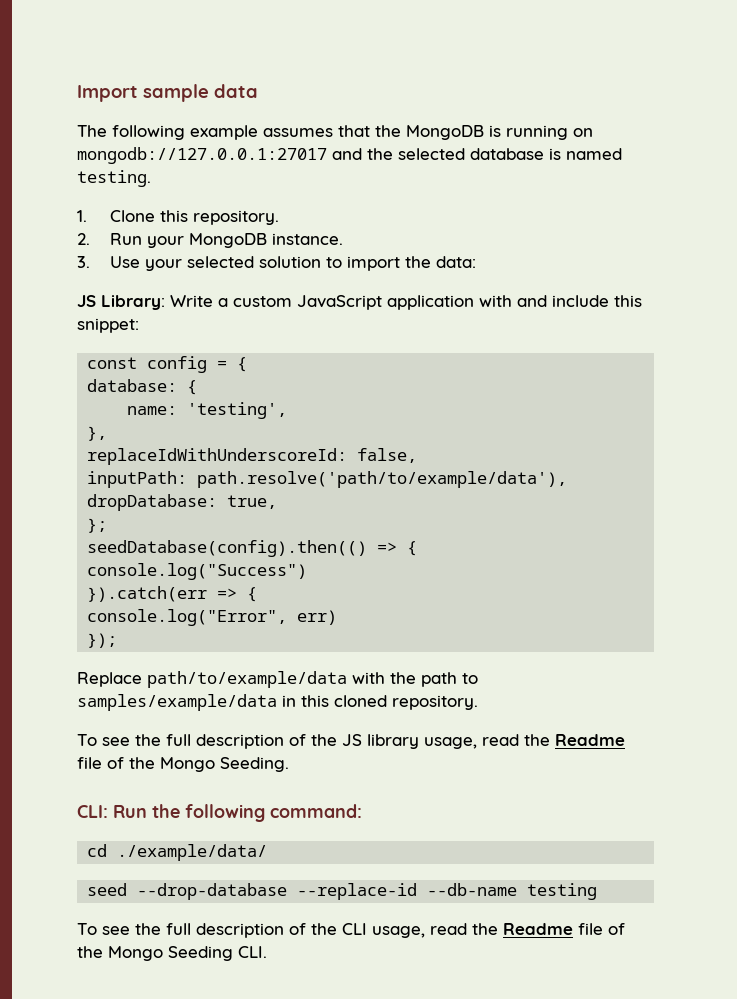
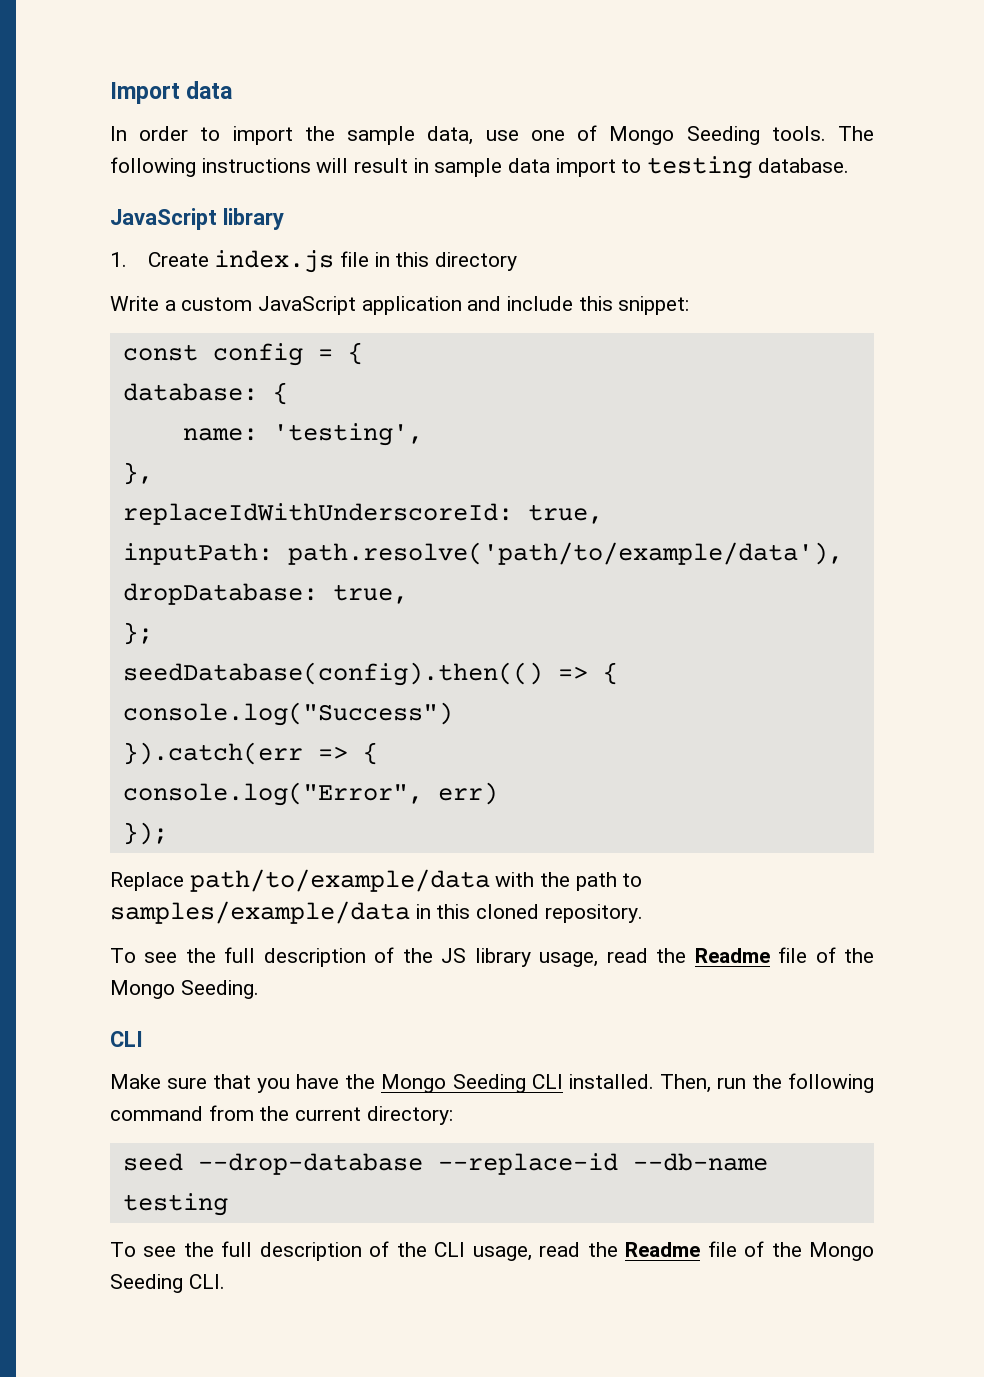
[143,84,209,102] sample -> (180, 93) none
[77,125,593,140] [77,147,622,164] [77,170,151,187] [77,210,280,225] [77,233,344,248] [77,256,477,271] [77,295,165,310] The following example assumes that the MongoDB is running on mongodb://127.0.0.1:27017 and the selected database is named testing. // 1. Clone this repository. // 2. Run your MongoDB instance. // 3. Use your selected solution to import the data: // JS Library: -> [110,125,875,145] [110,156,849,179] [110,208,284,230] [110,250,517,273] In order to import the sample data, use one of Mongo Seeding tools. The following instructions will result in sample data import to testing database. // JavaScript library // 1. Create index.js file in this directory //
[479,295,512,307] with -> (462, 305) none
[357,448,418,463] false, -> [527,504,603,524] true,
[77,804,362,822] [87,844,268,861] CLI: Run the following command: // cd ./example/data/ -> [110,1031,143,1047] [110,1073,875,1093] [110,1105,453,1125] CLI // Make sure that you have the Mongo Seeding CLI installed. Then, run the following command from the current directory:

